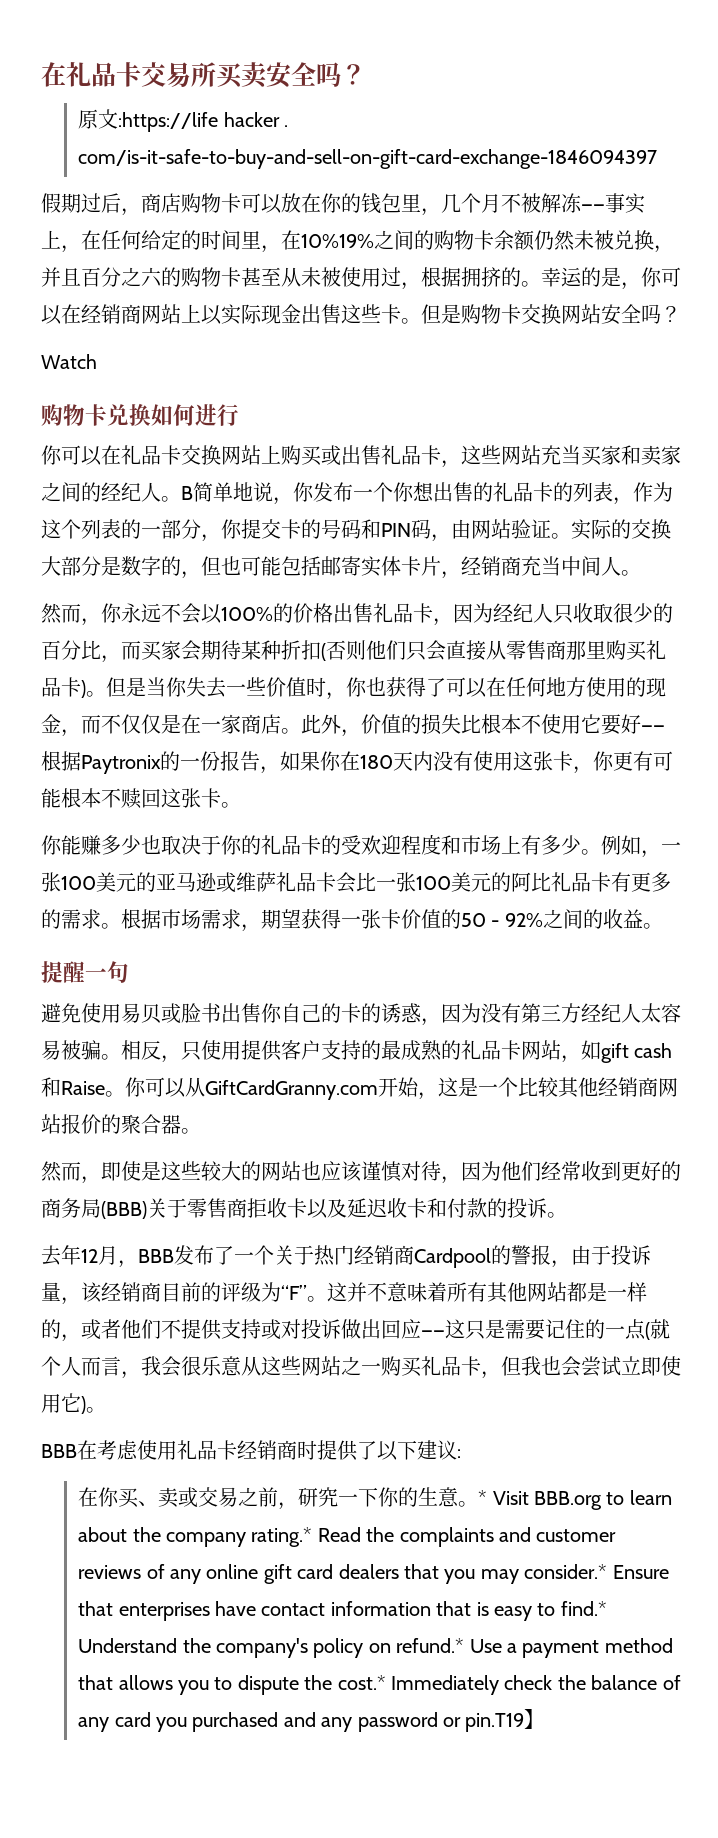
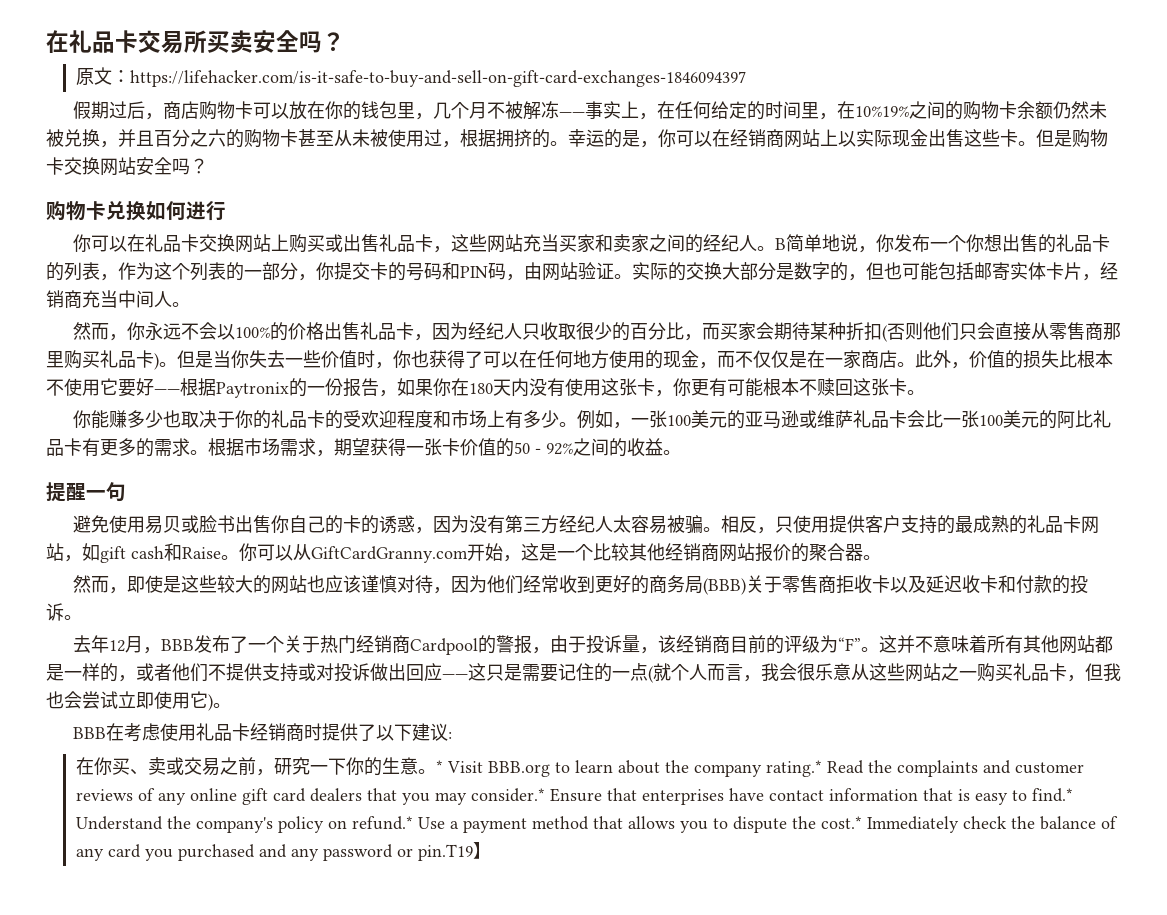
[118,112,288,132] [78,149,658,169] :https://life hacker . com/is-it-safe-to-buy-and-sell-on-gift-card-exchange-1846094397 -> [111,70,746,87] ：https://lifehacker.com/is-it-safe-to-buy-and-sell-on-gift-card-exchanges-1846094397
[41,354,97,369] // Watch -> (208, 166) none

